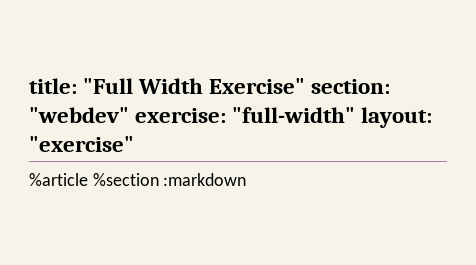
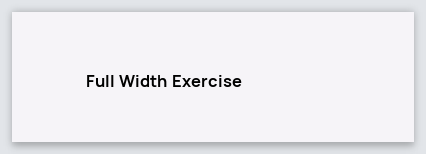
[29,78,391,94] [29,107,433,128] [29,136,134,152] [29,173,247,186] title: "Full Width Exercise" section: "webdev" exercise: "full-width" layout: "exercise" // %article %section :markdown -> [86,75,242,87] Full Width Exercise

